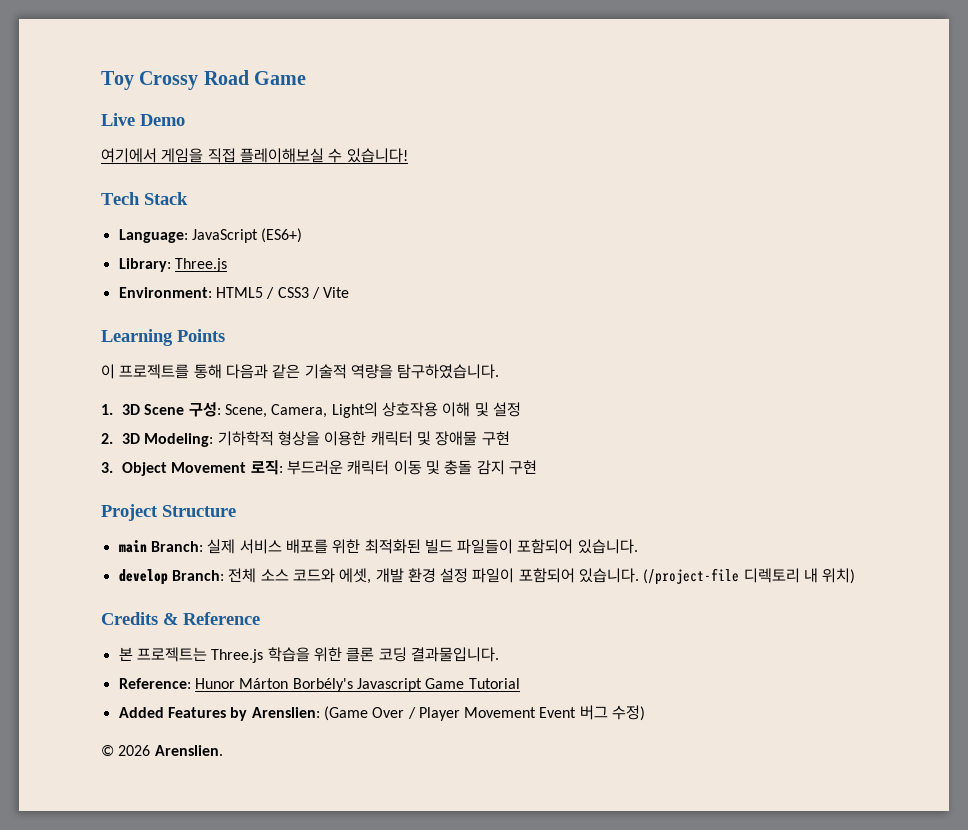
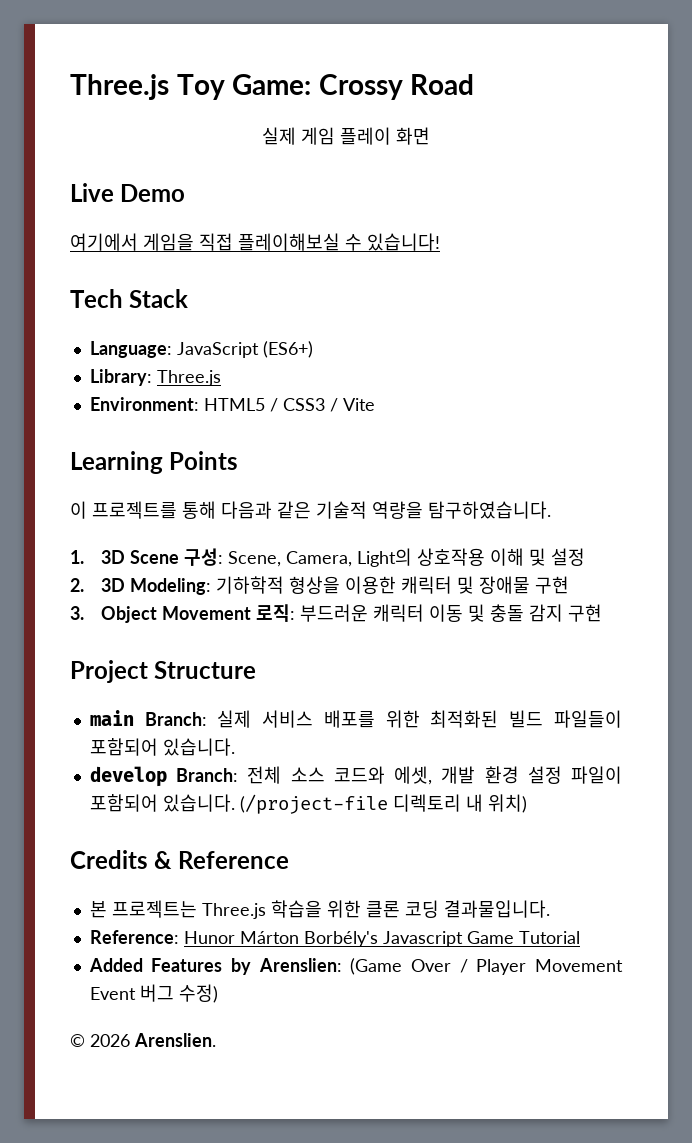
[101,71,134,90] Toy -> [70,74,312,100] Three.js Toy Game:
[254,71,307,85] Game -> [262,127,430,145] // 실제 게임 플레이 화면

